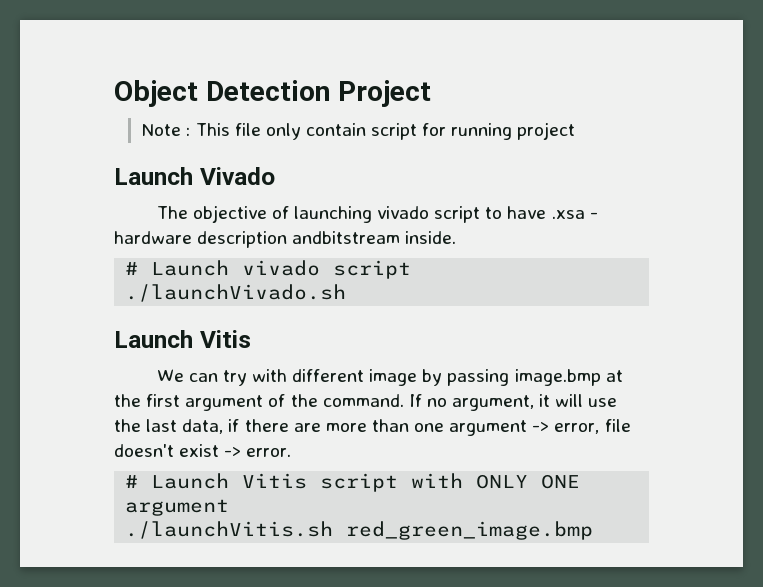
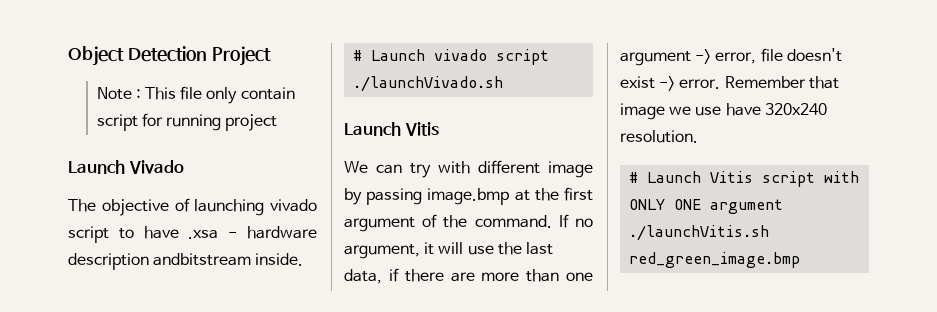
(292, 452) none -> [724,76,839,89] [620,103,827,120] [620,130,698,143] Remember that image we use have 320x240 resolution.

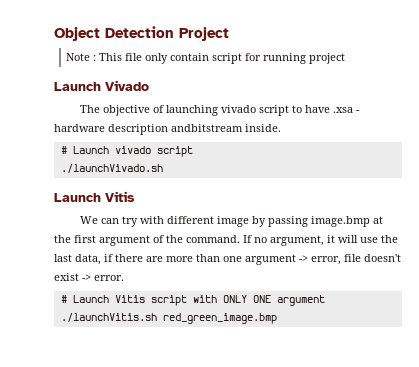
[724,76,839,89] [620,103,827,120] [620,130,698,143] Remember that image we use have 320x240 resolution. -> (124, 278) none

